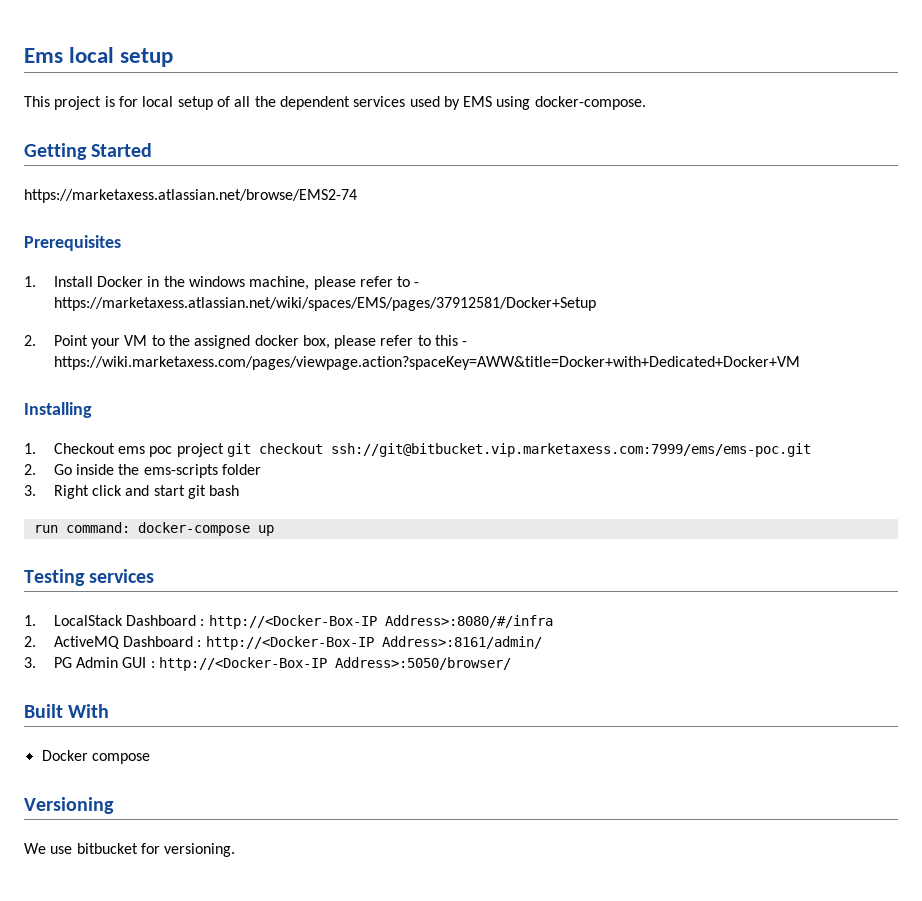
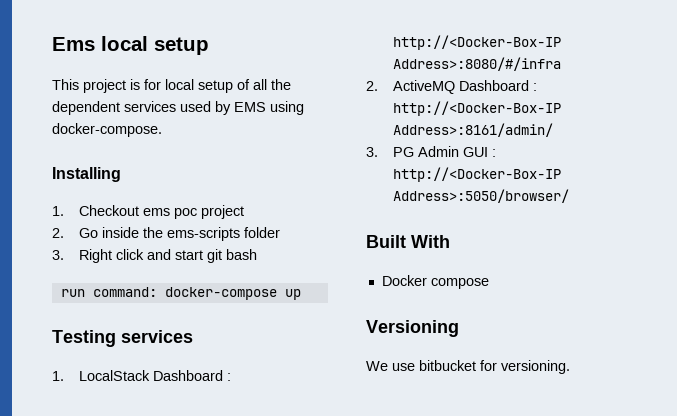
[24,143,153,160] [24,189,357,203] [24,235,121,251] [24,276,420,290] [53,297,596,311] [24,335,468,349] [53,356,800,370] // Getting Started // https://marketaxess.atlassian.net/browse/EMS2-74 // Prerequisites // 1. Install Docker in the windows machine, please refer to - https://marketaxess.atlassian.net/wiki/spaces/EMS/pages/37912581/Docker+Setup // 2. Point your VM to the assigned docker box, please refer to this - https://wiki.marketaxess.com/pages/viewpage.action?spaceKey=AWW&title=Docker+with+Dedicated+Docker+VM -> (162, 130) none
[226,443,811,457] git checkout ssh://git@bitbucket.vip.marketaxess.com:7999/ems/ems-poc.git -> (244, 212) none

